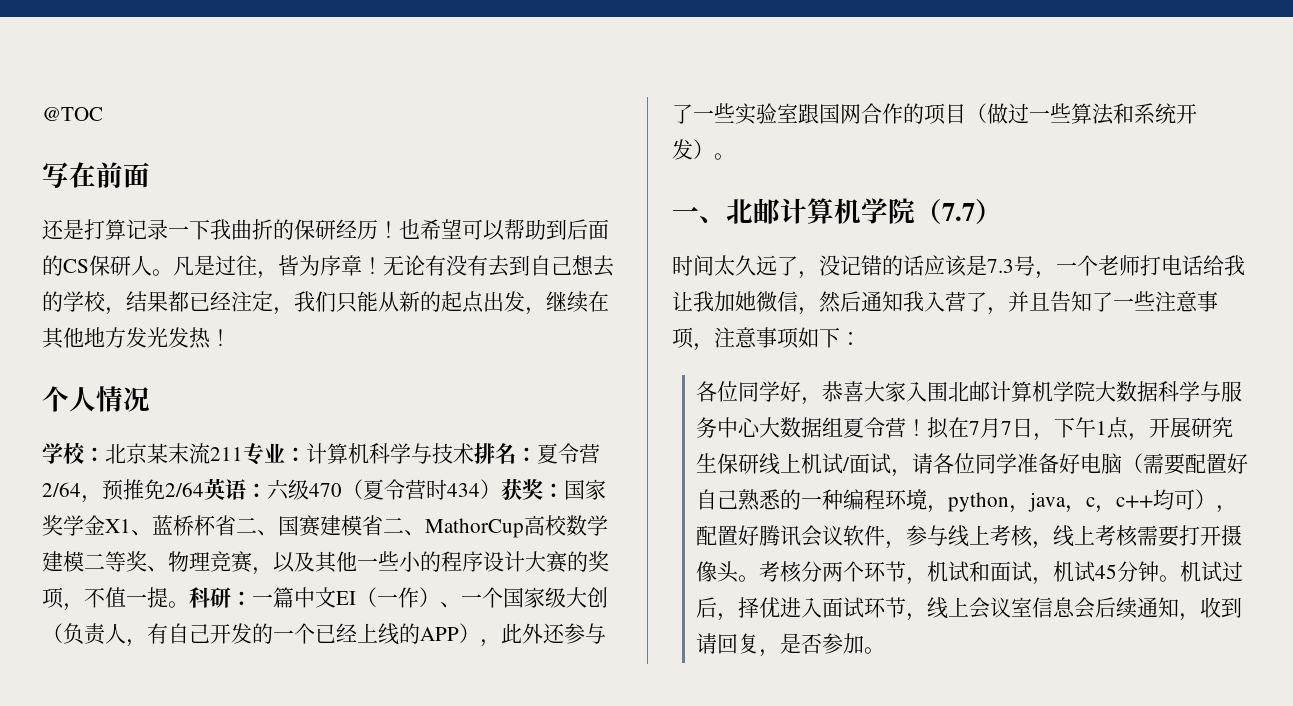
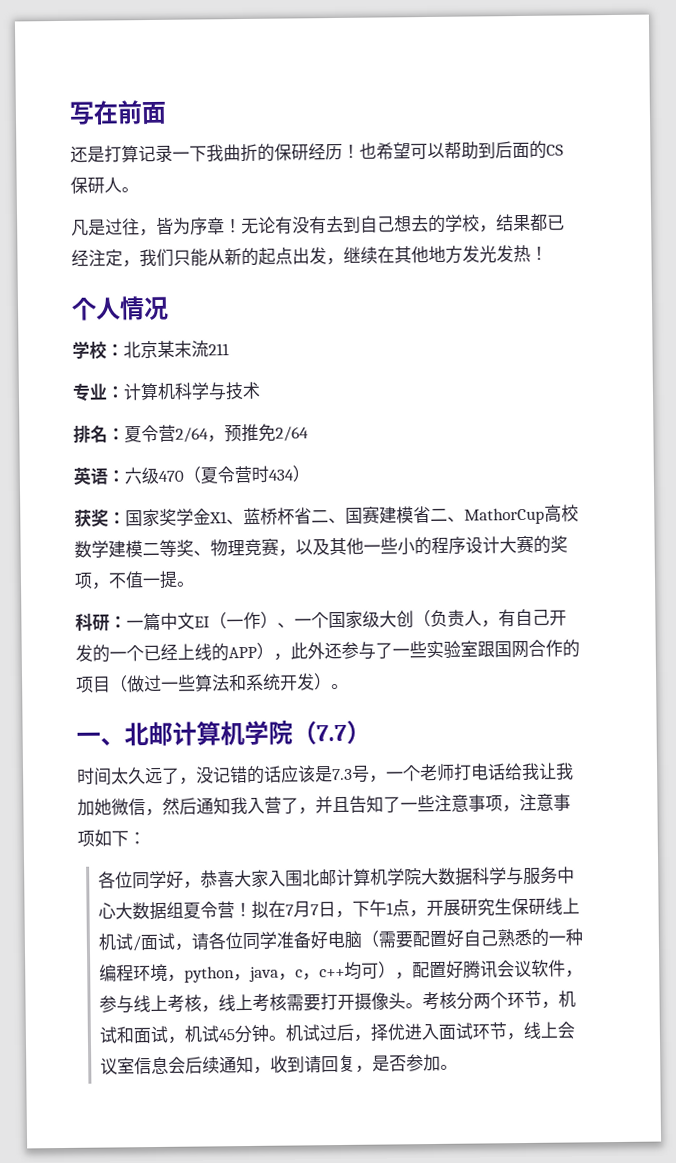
[42,107,103,121] @TOC // -> (69, 113) none
(173, 272) none -> (139, 190) //
(243, 454) none -> (230, 349) //
(474, 453) none -> (261, 390) //
(204, 489) none -> (309, 434) //
(501, 489) none -> (310, 474) //
(189, 604) none -> (195, 584) //

